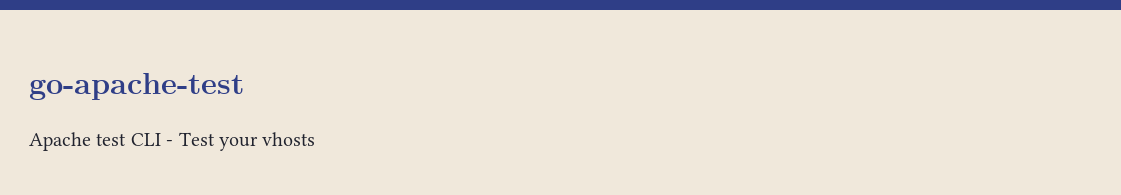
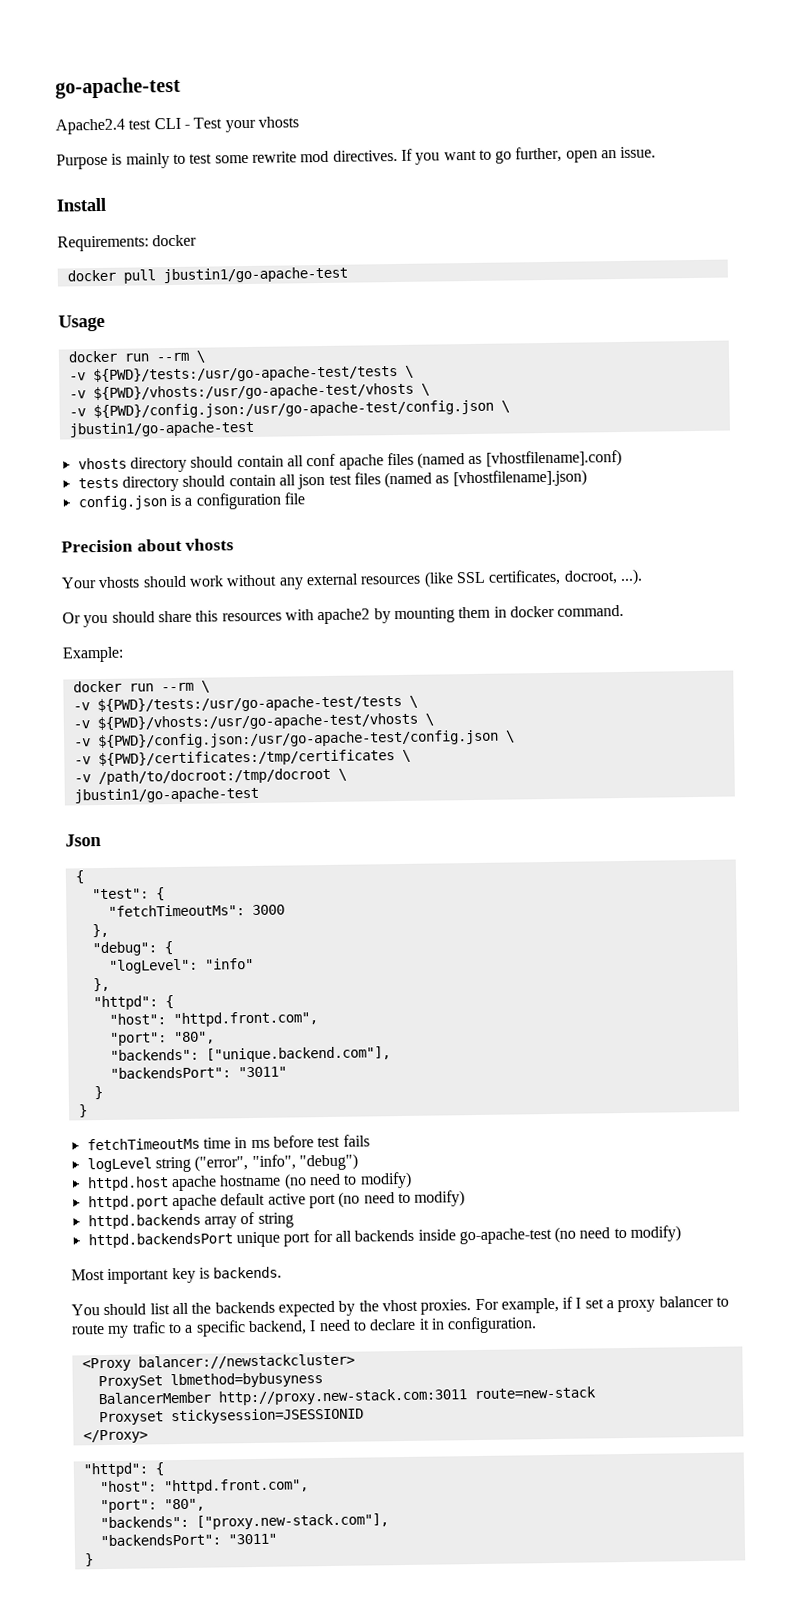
[29,132,91,151] Apache -> [55,118,125,135] Apache2.4
(316, 139) none -> [56,146,657,170] [56,197,106,212] [57,234,198,252] [66,266,348,284] [58,314,105,332] [67,350,206,363] [68,364,414,384] [68,382,430,402] [68,399,510,420] [68,420,254,438] [77,449,622,473] [77,469,587,492] [77,492,305,511] [61,538,235,553] [61,568,643,590] [62,604,625,628] [62,646,124,663] [72,680,210,693] [72,694,418,714] [72,712,434,732] [73,729,515,750] [73,749,411,768] [73,767,347,786] [73,786,259,804] [65,834,102,847] [74,870,85,884] [91,887,165,901] [107,904,285,917] [91,923,109,938] [91,941,173,957] [108,957,254,974] [92,977,110,992] [92,995,174,1011] [108,1011,318,1028] [109,1031,215,1046] [109,1046,391,1063] [109,1066,287,1079] [93,1086,103,1100] [77,1104,88,1118] [86,1134,370,1151] [86,1153,358,1173] [86,1171,412,1192] [87,1190,466,1211] [87,1211,294,1230] [87,1225,682,1249] [71,1266,283,1284] [71,1295,730,1317] [71,1316,538,1338] [81,1353,355,1372] [97,1372,323,1390] [97,1386,596,1406] [98,1407,364,1426] [82,1429,148,1444] [82,1462,164,1478] [99,1478,309,1495] [99,1498,205,1514] [99,1513,389,1530] [99,1533,277,1547] [84,1553,94,1567] // Purpose is mainly to test some rewrite mod directives. If you want to go further, open an issue. // Install // Requirements: docker // docker pull jbustin1/go-apache-test // Usage // docker run --rm \ // -v ${PWD}/tests:/usr/go-apache-test/tests \ // -v ${PWD}/vhosts:/usr/go-apache-test/vhosts \ // -v ${PWD}/config.json:/usr/go-apache-test/config.json \ // jbustin1/go-apache-test // vhosts directory should contain all conf apache files (named as [vhostfilename].conf) // tests directory should contain all json test files (named as [vhostfilename].json) // config.json is a configuration file // Precision about vhosts // Your vhosts should work without any external resources (like SSL certificates, docroot, ...). // Or you should share this resources with apache2 by mounting them in docker command. // Example: // docker run --rm \ // -v ${PWD}/tests:/usr/go-apache-test/tests \ // -v ${PWD}/vhosts:/usr/go-apache-test/vhosts \ // -v ${PWD}/config.json:/usr/go-apache-test/config.json \ // -v ${PWD}/certificates:/tmp/certificates \ // -v /path/to/docroot:/tmp/docroot \ // jbustin1/go-apache-test // Json // { // "test": { // "fetchTimeoutMs": 3000 // }, // "debug": { // "logLevel": "info" // }, // "httpd": { // "host": "httpd.front.com", // "port": "80", // "backends": ["unique.backend.com"], // "backendsPort": "3011" // } // } // fetchTimeoutMs time in ms before test fails // logLevel string ("error", "info", "debug") // httpd.host apache hostname (no need to modify) // httpd.port apache default active port (no need to modify) // httpd.backends array of string // httpd.backendsPort unique port for all backends inside go-apache-test (no need to modify) // Most important key is backends. // You should list all the backends expected by the vhost proxies. For example, if I set a proxy balancer to route my trafic to a specific backend, I need to declare it in configuration. // <Proxy balancer://newstackcluster> // ProxySet lbmethod=bybusyness // BalancerMember http://proxy.new-stack.com:3011 route=new-stack // Proxyset stickysession=JSESSIONID // </Proxy> // "httpd": { // "host": "httpd.front.com", // "port": "80", // "backends": ["proxy.new-stack.com"], // "backendsPort": "3011" // }

